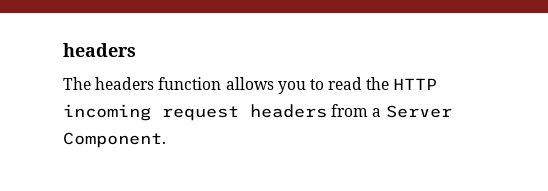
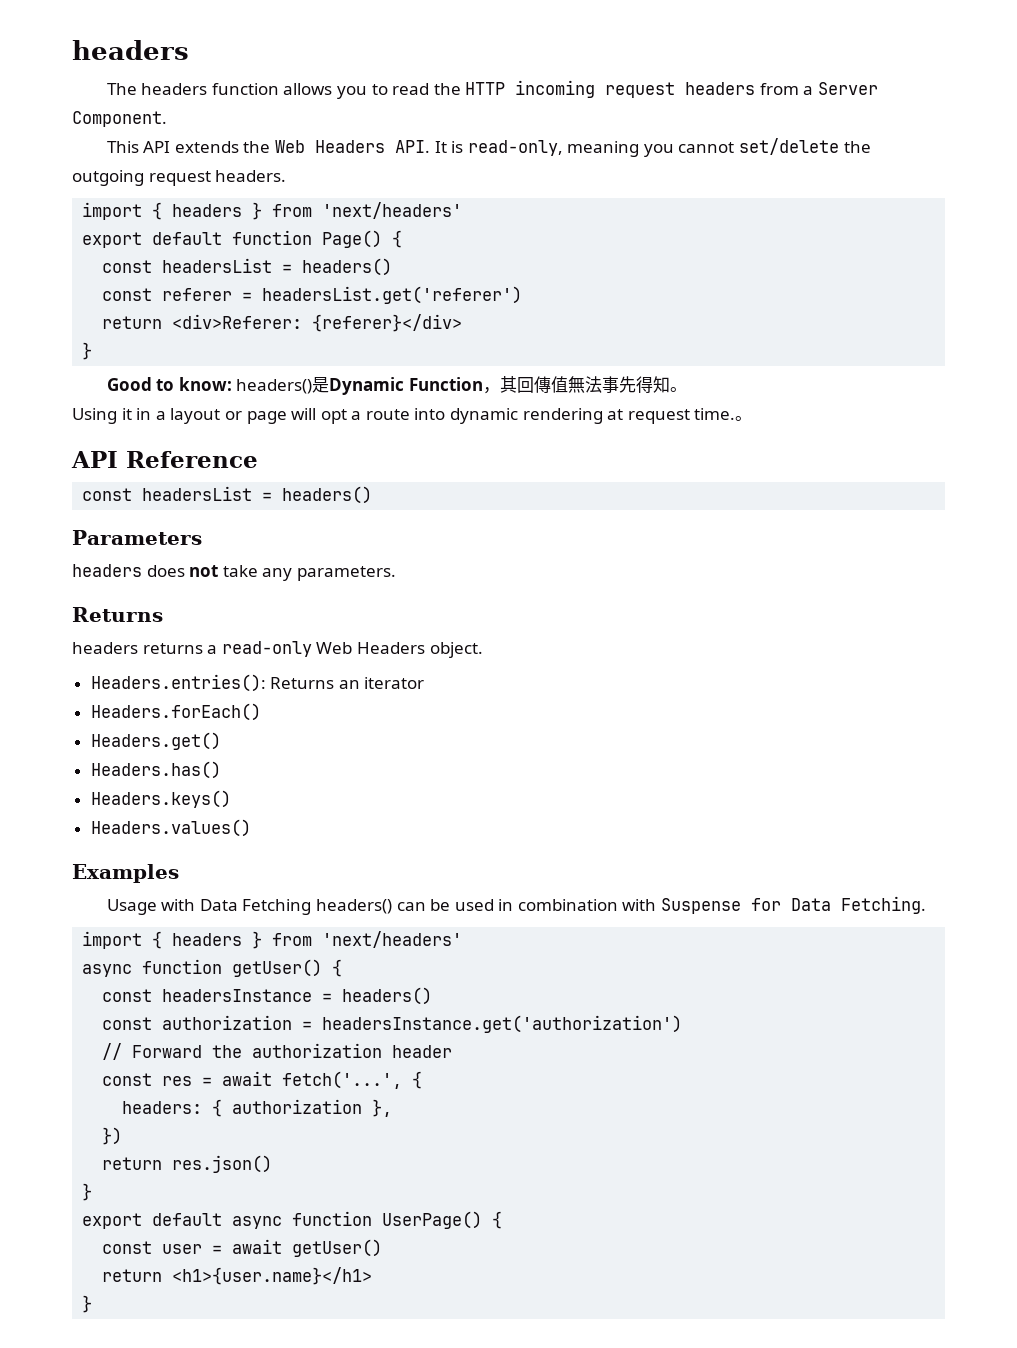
(166, 140) none -> [106,138,871,157] [72,170,287,186] [82,202,463,220] [82,230,403,248] [102,258,393,276] [102,286,523,304] [102,314,463,332] [82,342,93,360] [106,376,687,395] [72,408,753,424] [71,451,258,468] [82,486,373,504] [72,530,202,545] [72,564,396,581] [72,607,163,622] [72,641,483,658] [90,674,425,692] [90,703,261,721] [90,732,221,750] [90,761,221,779] [90,790,231,808] [90,819,251,837] [72,864,179,883] [106,896,927,915] [82,931,463,949] [82,959,343,977] [102,987,433,1005] [102,1015,683,1033] [102,1043,453,1060] [102,1071,423,1089] [122,1099,393,1117] [102,1127,123,1145] [102,1155,273,1173] [82,1183,93,1201] [82,1211,503,1229] [102,1239,383,1257] [102,1267,373,1285] [82,1295,93,1313] // This API extends the Web Headers API. It is read-only, meaning you cannot set/delete the outgoing request headers. // import { headers } from 'next/headers' // export default function Page() { // const headersList = headers() // const referer = headersList.get('referer') // return <div>Referer: {referer}</div> // } // Good to know: headers()是Dynamic Function，其回傳值無法事先得知。 // Using it in a layout or page will opt a route into dynamic rendering at request time.。 // API Reference // const headersList = headers() // Parameters // headers does not take any parameters. // Returns // headers returns a read-only Web Headers object. // Headers.entries(): Returns an iterator // Headers.forEach() // Headers.get() // Headers.has() // Headers.keys() // Headers.values() // Examples // Usage with Data Fetching headers() can be used in combination with Suspense for Data Fetching. // import { headers } from 'next/headers' // async function getUser() { // const headersInstance = headers() // const authorization = headersInstance.get('authorization') // // Forward the authorization header // const res = await fetch('...', { // headers: { authorization }, // }) // return res.json() // } // export default async function UserPage() { // const user = await getUser() // return <h1>{user.name}</h1> // }

